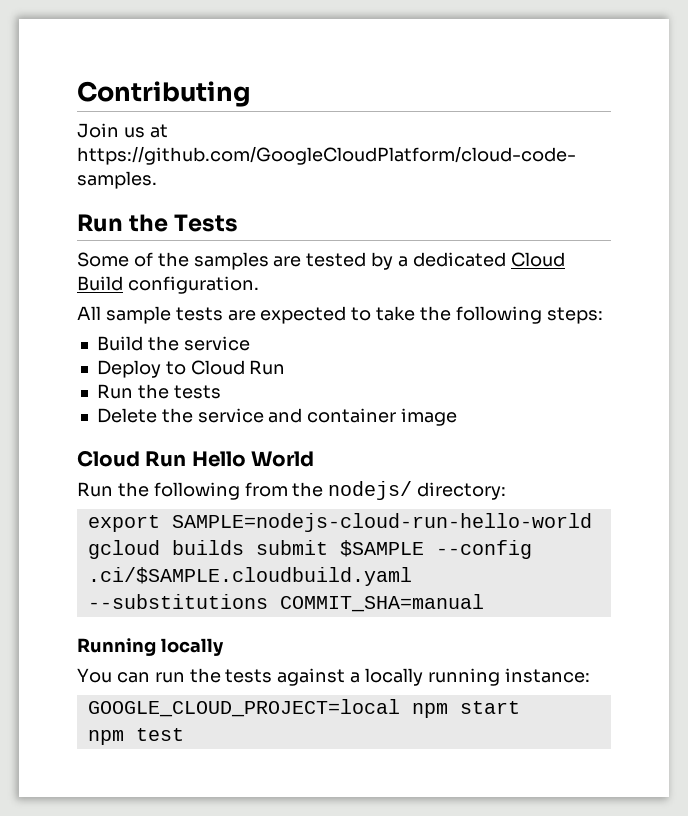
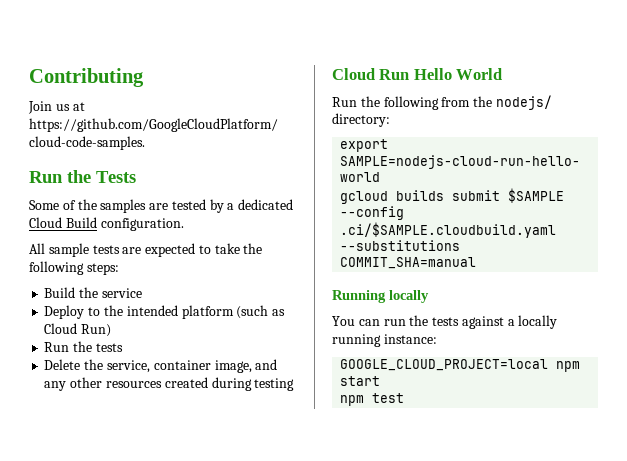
[190,360,286,375] Cloud Run -> [103,305,286,319] [44,323,112,337] the intended platform (such as Cloud Run)
[197,408,458,426] service and container image -> [106,359,278,373] [44,377,295,391] service, container image, and any other resources created during testing

